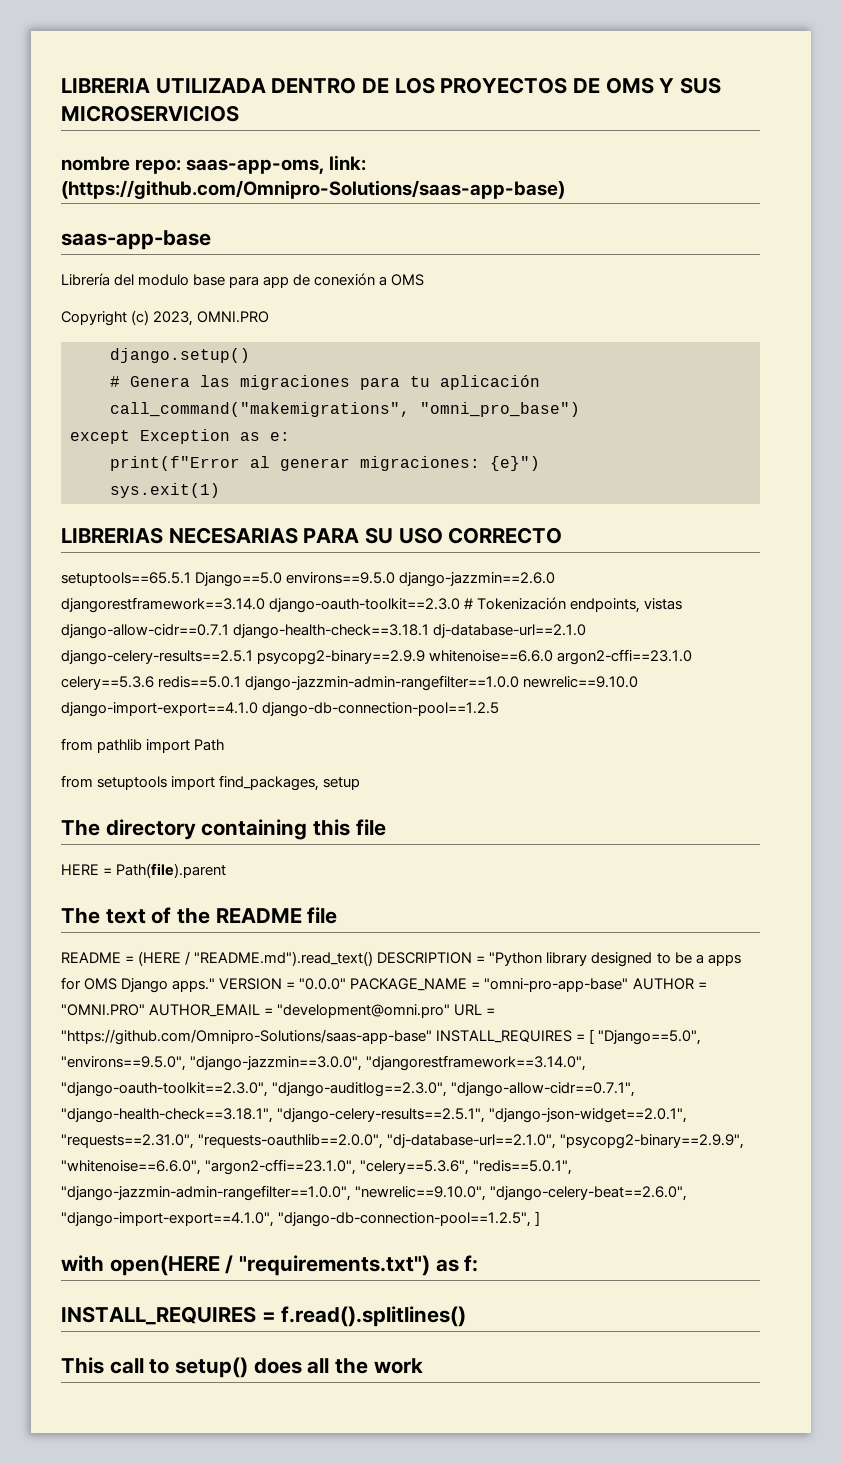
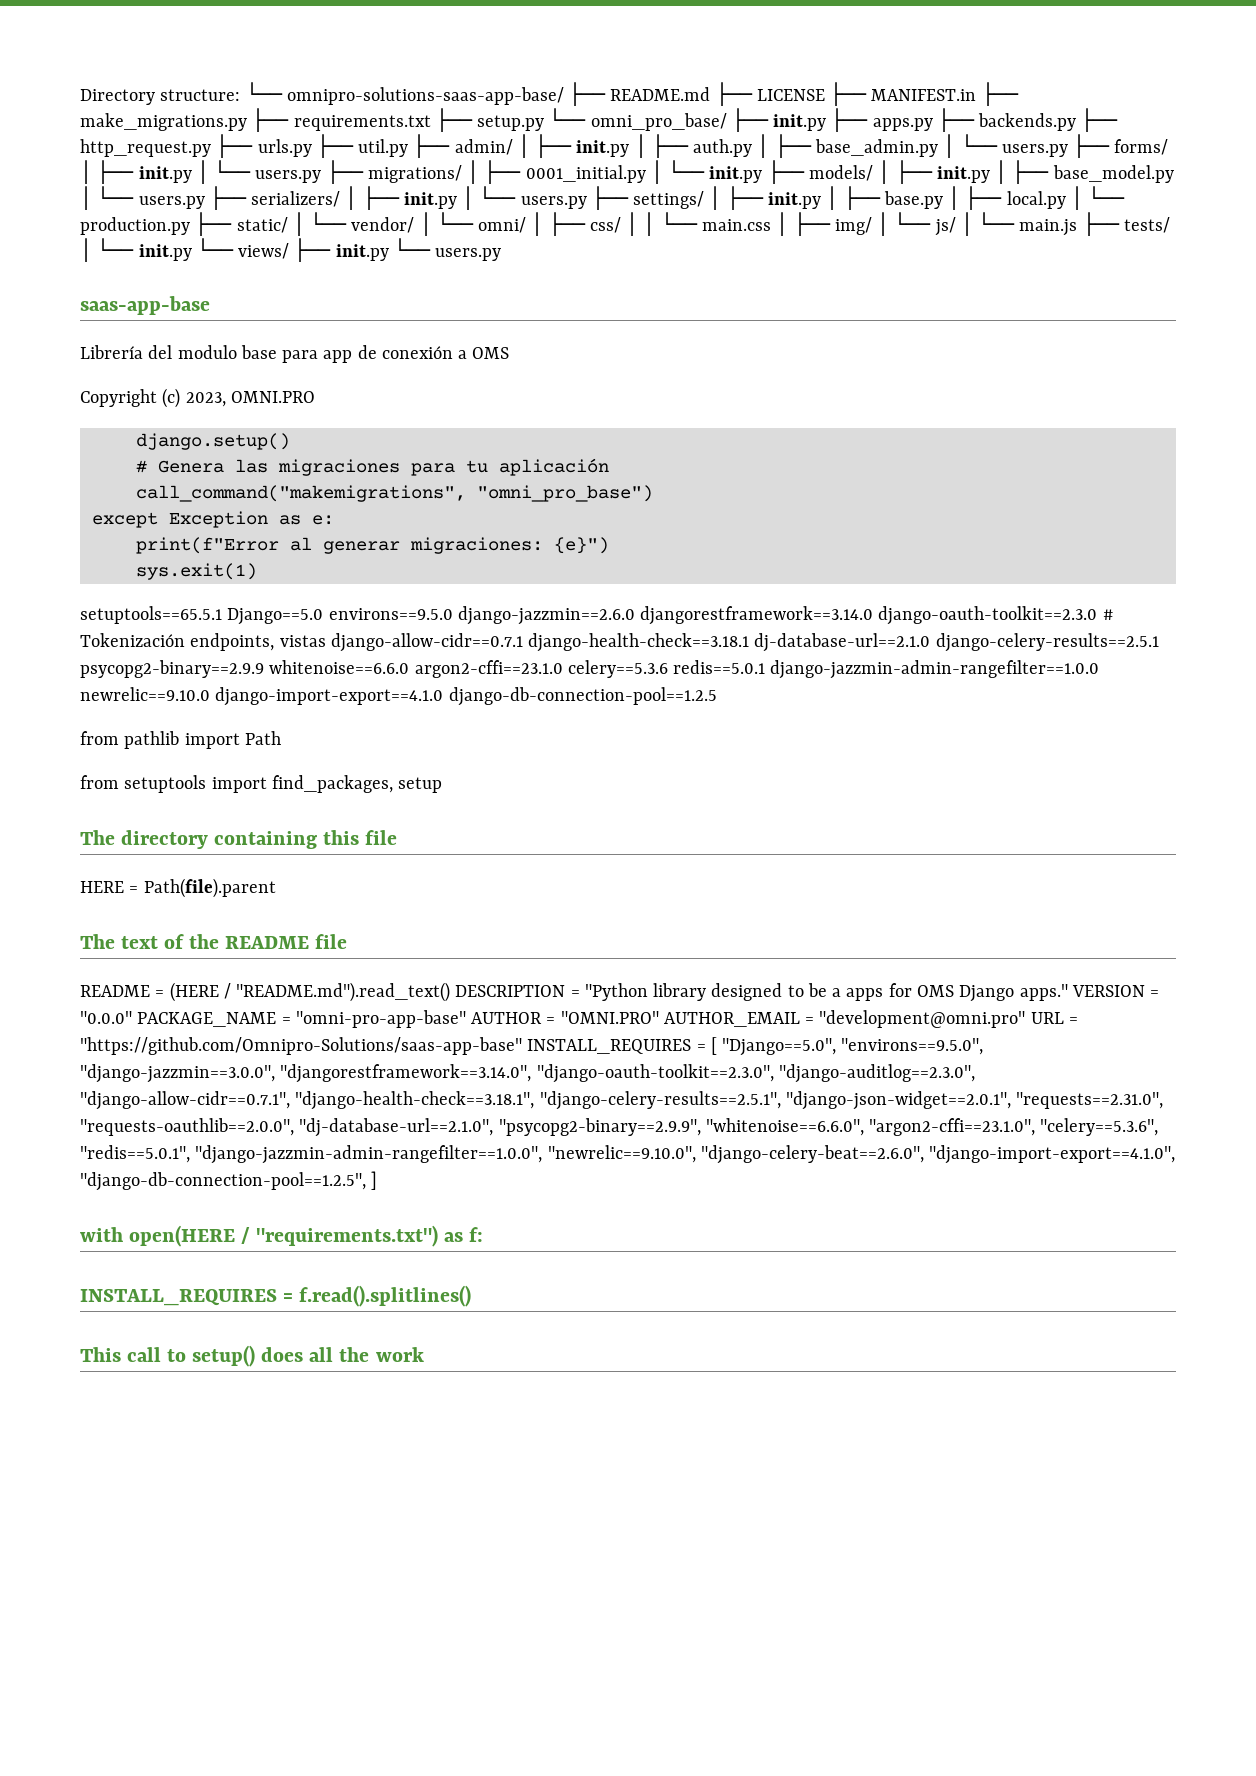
[61,77,722,94] [61,105,239,122] [61,155,367,174] [61,180,565,199] LIBRERIA UTILIZADA DENTRO DE LOS PROYECTOS DE OMS Y SUS MICROSERVICIOS // nombre repo: saas-app-oms, link: (https://github.com/Omnipro-Solutions/saas-app-base) -> [80,82,1019,106] [80,108,1119,132] [80,134,1169,158] [80,160,1174,184] [80,186,1126,210] [80,212,1170,236] [80,238,502,262] Directory structure: └── omnipro-solutions-saas-app-base/ ├── README.md ├── LICENSE ├── MANIFEST.in ├── make_migrations.py ├── requirements.txt ├── setup.py └── omni_pro_base/ ├── init.py ├── apps.py ├── backends.py ├── http_request.py ├── urls.py ├── util.py ├── admin/ │ ├── init.py │ ├── auth.py │ ├── base_admin.py │ └── users.py ├── forms/ │ ├── init.py │ └── users.py ├── migrations/ │ ├── 0001_initial.py │ └── init.py ├── models/ │ ├── init.py │ ├── base_model.py │ └── users.py ├── serializers/ │ ├── init.py │ └── users.py ├── settings/ │ ├── init.py │ ├── base.py │ ├── local.py │ └── production.py ├── static/ │ └── vendor/ │ └── omni/ │ ├── css/ │ │ └── main.css │ ├── img/ │ └── js/ │ └── main.js ├── tests/ │ └── init.py └── views/ ├── init.py └── users.py
[61,527,563,544] // LIBRERIAS NECESARIAS PARA SU USO CORRECTO -> (257, 571) none

